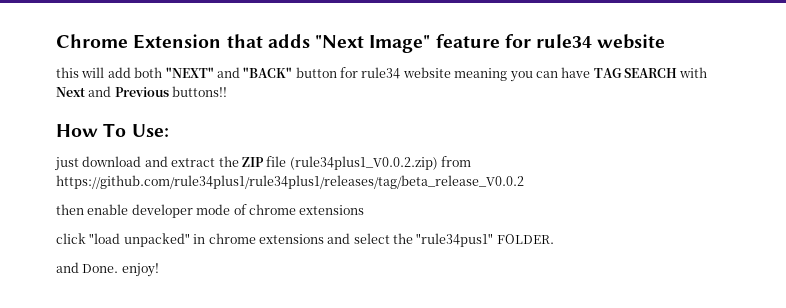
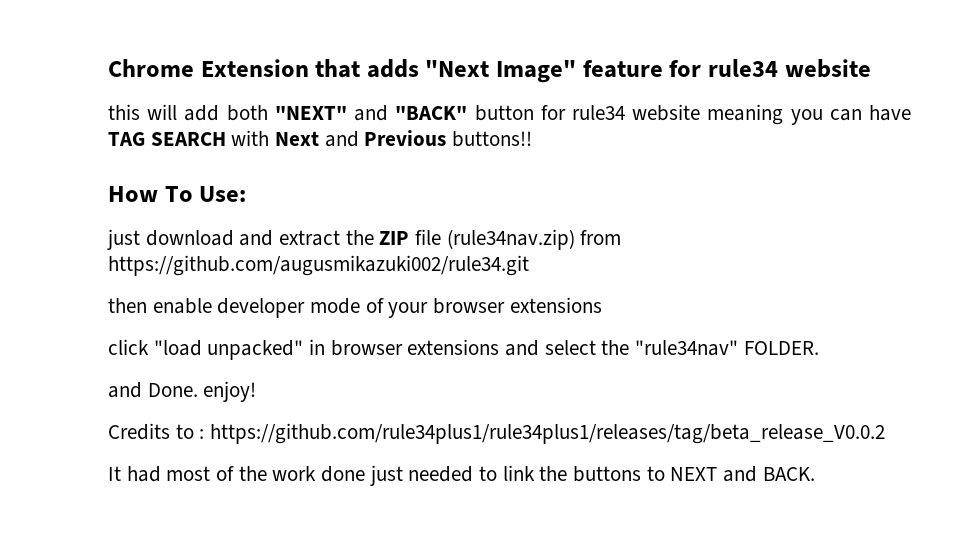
[289,156,471,170] [56,175,524,189] (rule34plus1_V0.0.2.zip) from https://github.com/rule34plus1/rule34plus1/releases/tag/beta_release_V0.0.2 -> [446,229,622,250] [108,255,529,276] (rule34nav.zip) from https://github.com/augusmikazuki002/rule34.git
[248,204,296,215] chrome -> [388,298,506,318] your browser
[208,233,256,244] chrome -> [330,340,403,356] browser
[416,233,494,247] "rule34pus1" -> [635,340,739,356] "rule34nav"
(159, 270) none -> [108,423,886,444] [108,465,815,486] // Credits to : https://github.com/rule34plus1/rule34plus1/releases/tag/beta_release_V0.0.2 // It had most of the work done just needed to link the buttons to NEXT and BACK.

